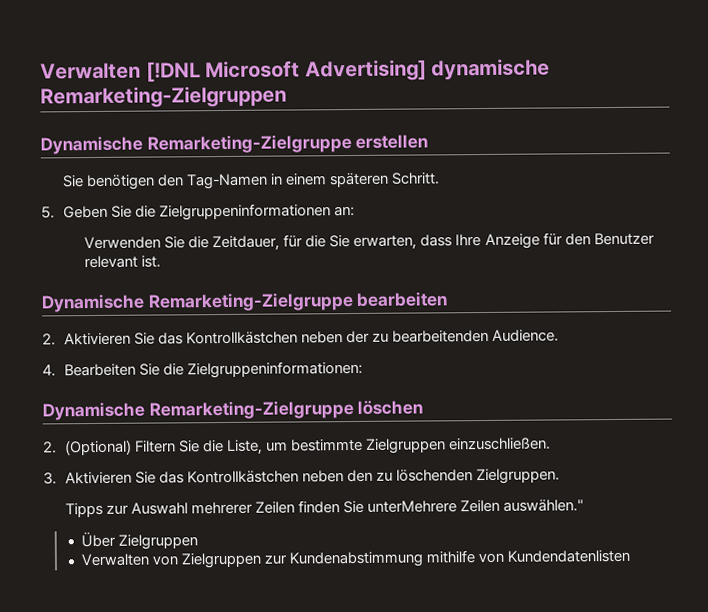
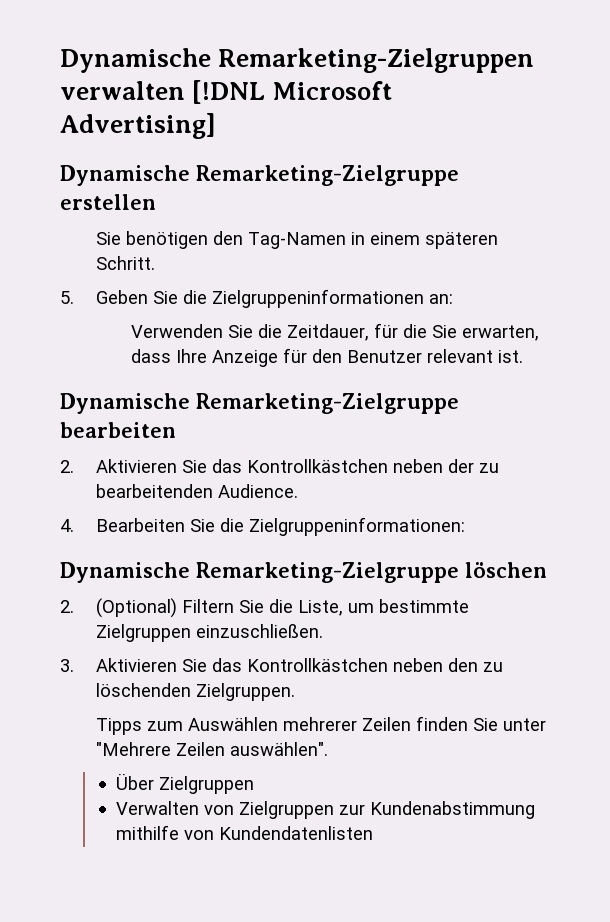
[40,62,141,80] Verwalten -> [60,48,535,73] [60,81,185,100] Dynamische Remarketing-Zielgruppen verwalten
[431,58,551,81] [40,85,287,109] dynamische Remarketing-Zielgruppen -> (216, 126) none
[105,502,188,515] zur Auswahl -> [146,717,278,731] zum Auswählen
[366,499,584,513] unterMehrere Zeilen auswählen." -> [502,718,546,731] [95,742,328,756] unter "Mehrere Zeilen auswählen".

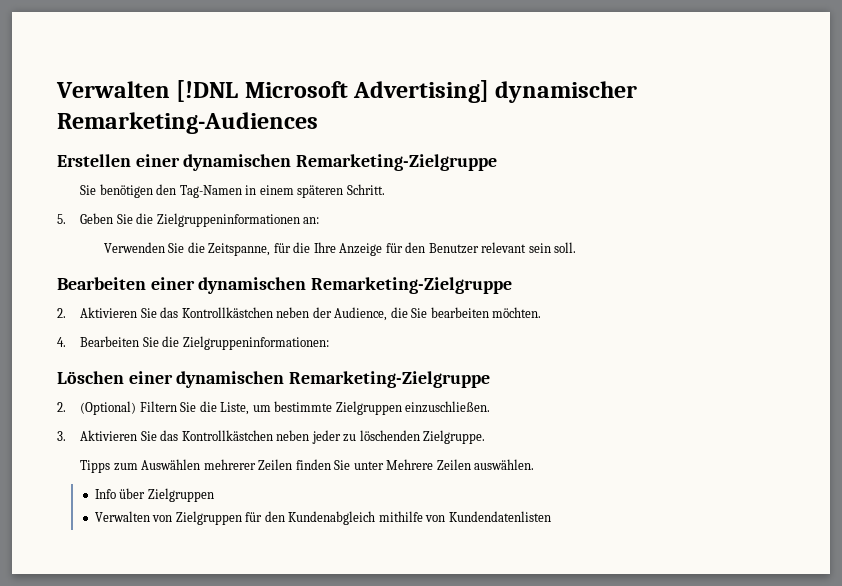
[60,48,535,73] [60,81,185,100] Dynamische Remarketing-Zielgruppen verwalten -> [56,81,170,98] Verwalten
[60,165,459,186] [60,194,156,210] // Dynamische Remarketing-Zielgruppe erstellen -> [495,81,638,103] [57,112,318,134] [57,154,498,171] dynamischer Remarketing-Audiences // Erstellen einer dynamischen Remarketing-Zielgruppe
[287,324,370,341] Zeitdauer, -> [208,243,271,256] Zeitspanne,
[432,325,540,341] [131,349,172,363] Sie erwarten, dass -> (311, 247) none
[498,350,524,363] [60,393,459,414] [60,422,176,438] ist. // Dynamische Remarketing-Zielgruppe bearbeiten -> [528,242,577,253] [57,277,513,294] sein soll. // Bearbeiten einer dynamischen Remarketing-Zielgruppe
[478,463,499,473] [95,484,298,498] zu bearbeitenden Audience. -> [334,307,542,321] Audience, die Sie bearbeiten möchten.
[60,562,547,583] Dynamische Remarketing-Zielgruppe löschen -> [57,371,491,388] Löschen einer dynamischen Remarketing-Zielgruppe
[447,658,478,672] den -> [311,430,341,444] jeder
[195,683,295,701] Zielgruppen. -> [423,430,486,444] Zielgruppe.
[95,742,328,756] [115,773,154,790] "Mehrere Zeilen auswählen". // Über -> [386,459,535,470] [94,488,146,499] Mehrere Zeilen auswählen. // Info über
[338,801,535,819] zur Kundenabstimmung -> [245,511,376,525] für den Kundenabgleich

